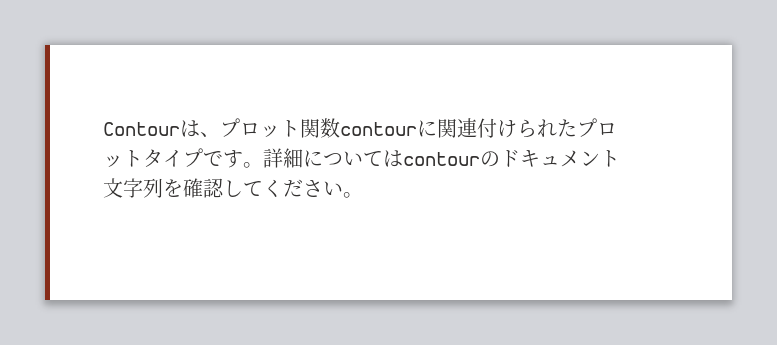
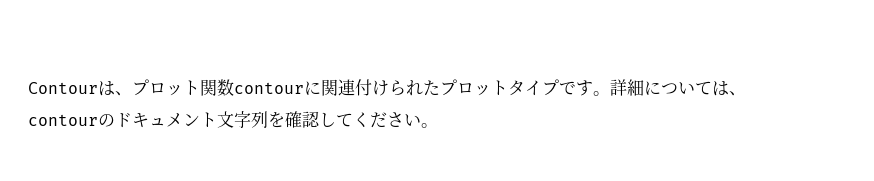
(403, 158) none -> [729,91,746,96] 、

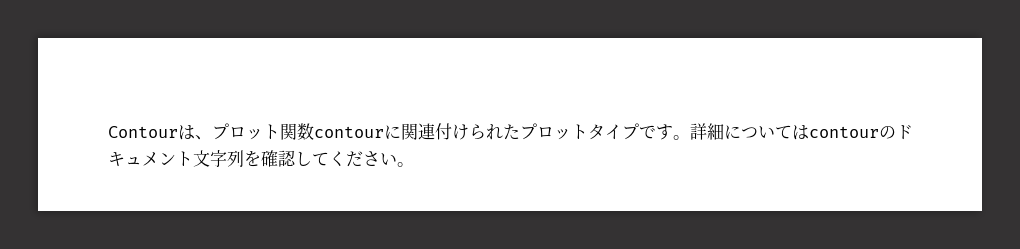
[729,91,746,96] 、 -> (809, 132) none

